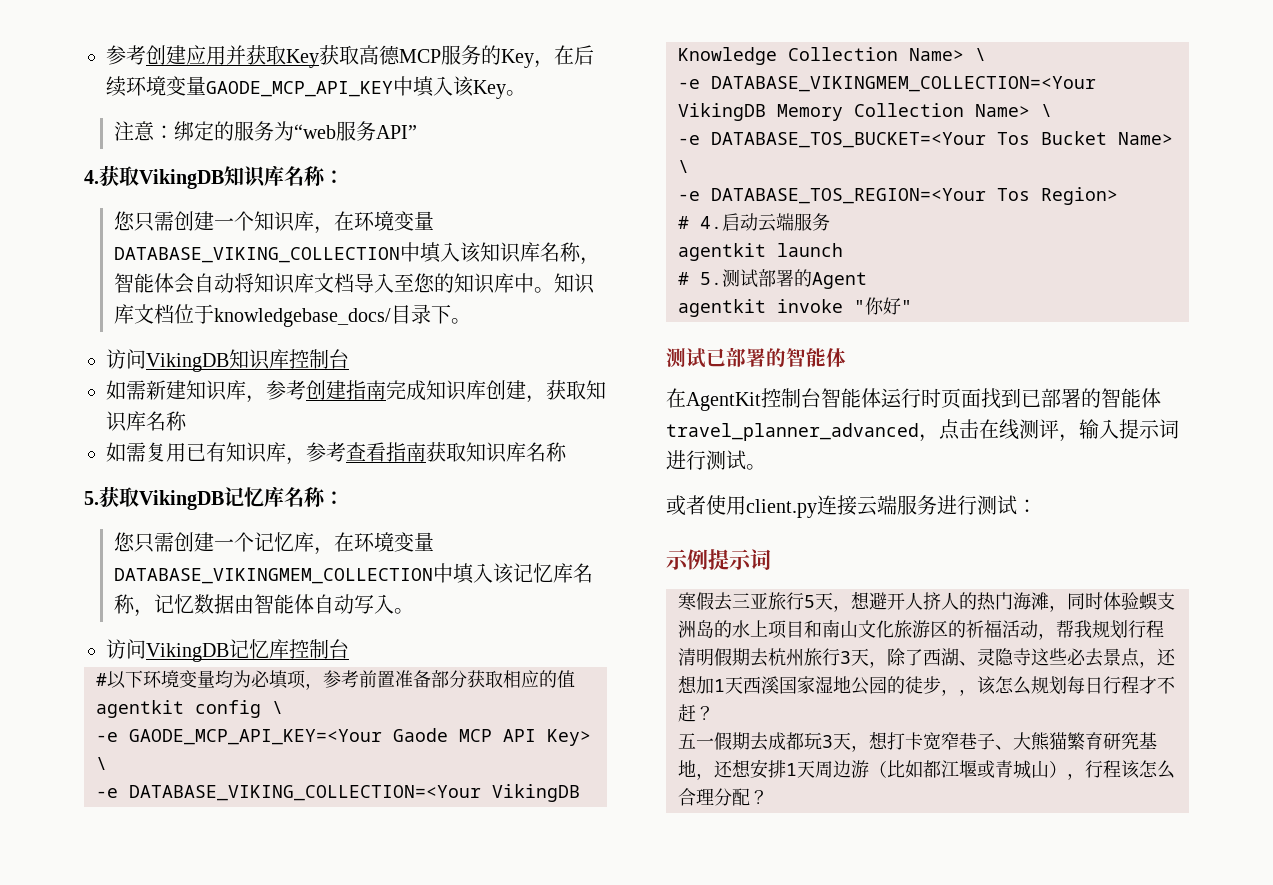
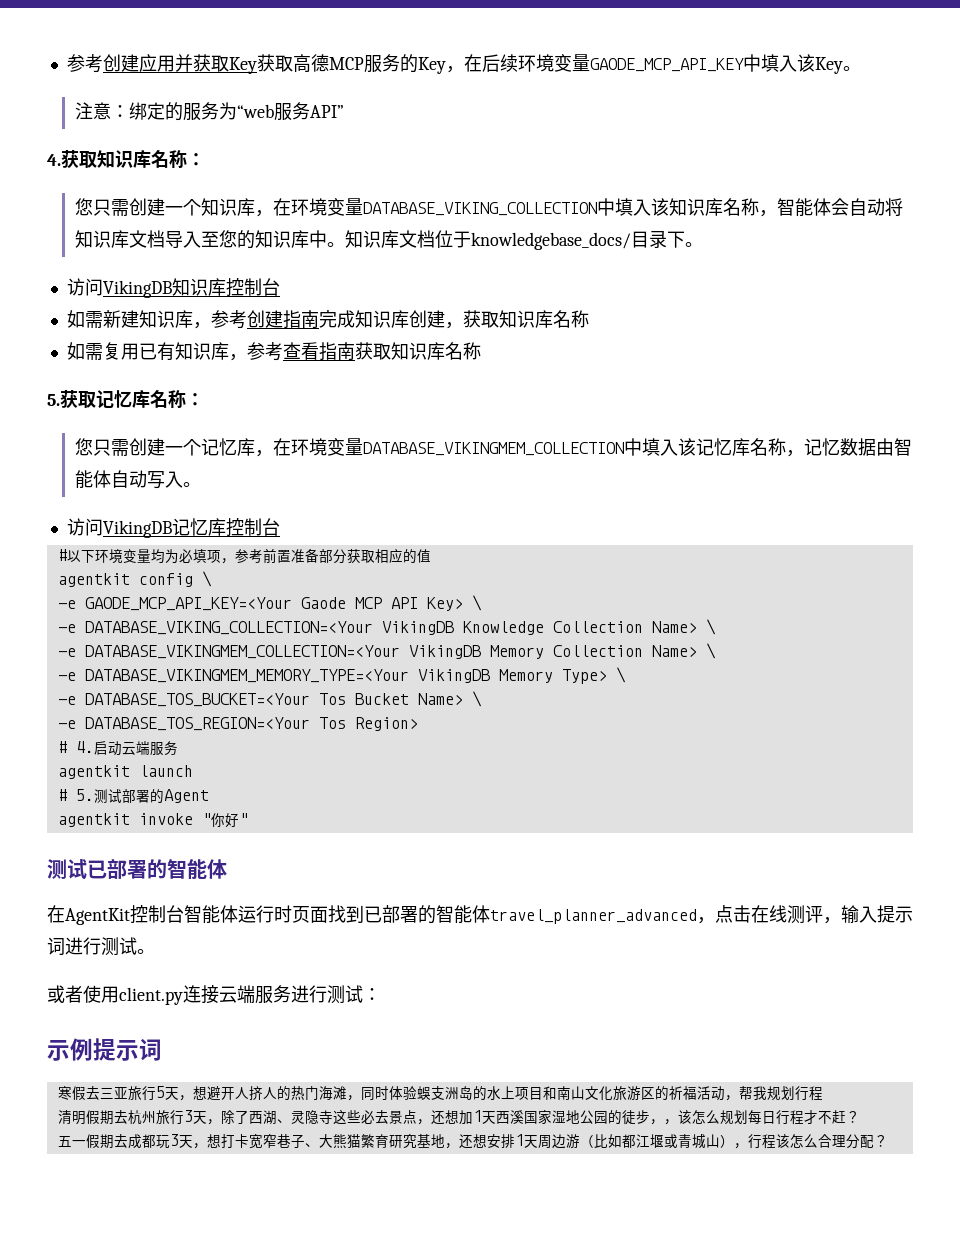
[139,169,224,189] VikingDB -> (97, 159) none
[139,490,224,510] VikingDB -> (96, 399) none
(1052, 110) none -> [57,667,626,684] // -e DATABASE_VIKINGMEM_MEMORY_TYPE=<Your VikingDB Memory Type> \

